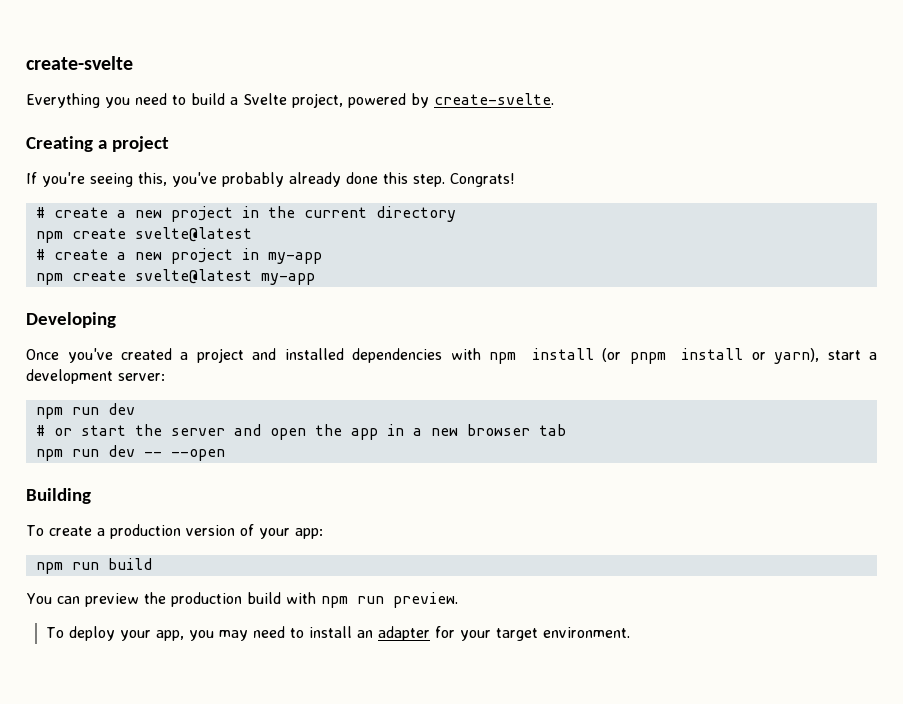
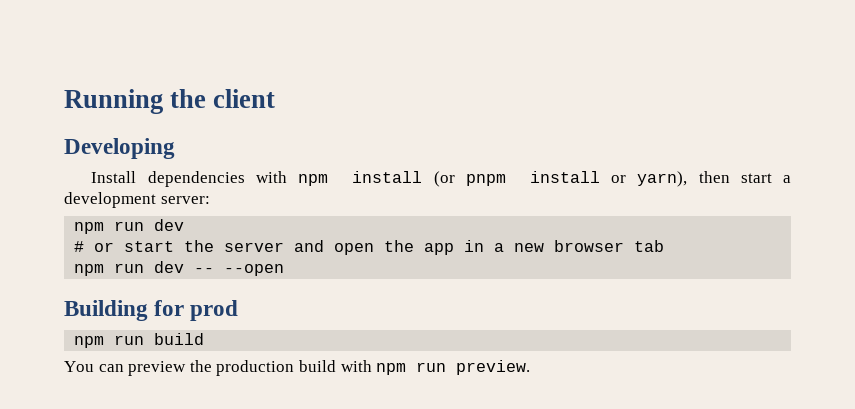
[26,56,133,70] [26,93,554,108] [26,136,169,152] [26,172,515,187] [35,206,456,222] [35,227,252,243] [35,248,322,264] [35,269,315,285] [26,312,116,328] [26,348,344,363] create-svelte // Everything you need to build a Svelte project, powered by create-svelte. // Creating a project // If you're seeing this, you've probably already done this step. Congrats! // # create a new project in the current directory // npm create svelte@latest // # create a new project in my-app // npm create svelte@latest my-app // Developing // Once you've created a project and installed -> [64,89,276,114] [64,138,175,159] [91,171,137,183] Running the client // Developing // Install
(820, 356) none -> [698,171,730,183] then
[26,524,323,539] // To create a production version of your app: -> [154,300,239,321] for prod
[46,626,631,641] // To deploy your app, you may need to install an adapter for your target environment. -> (531, 367) none

